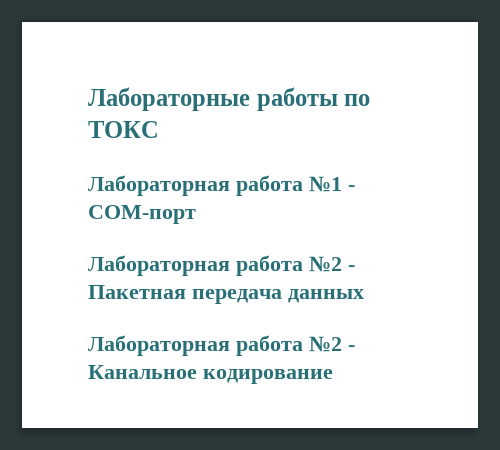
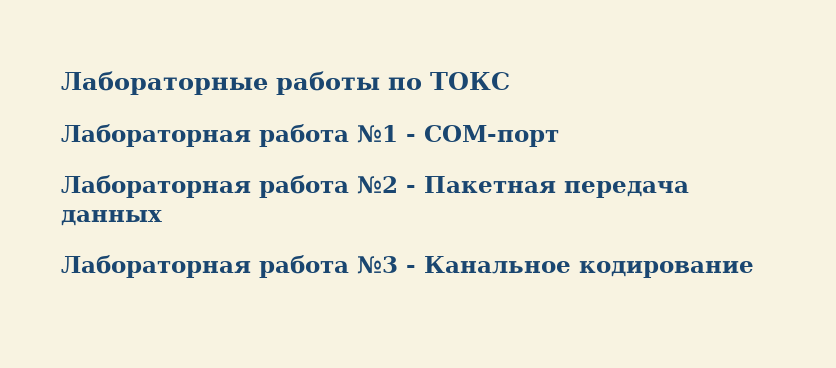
[309,336,342,352] №2 -> [357,256,398,274] №3

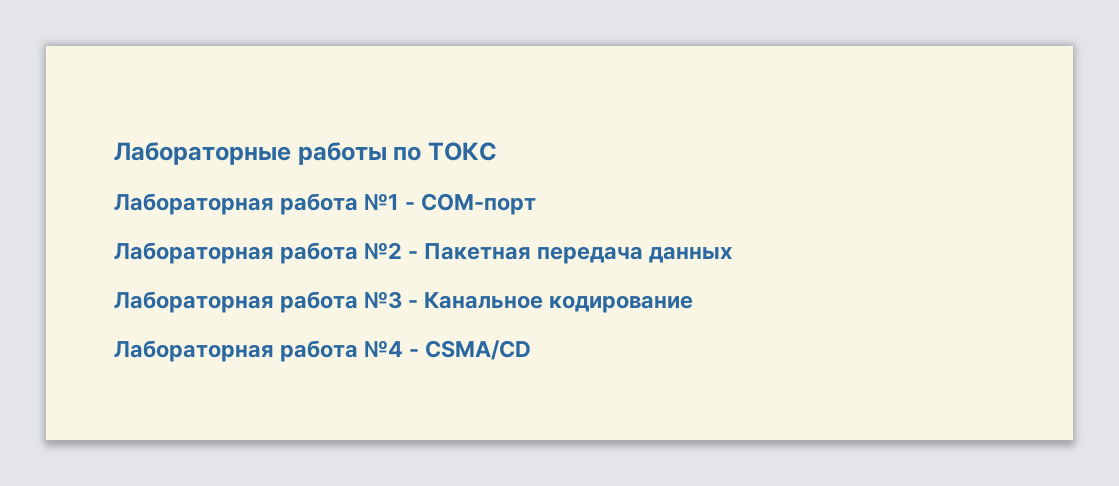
(754, 269) none -> [114,340,532,362] // Лабораторная работа №4 - CSMA/CD

